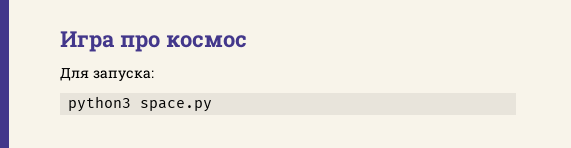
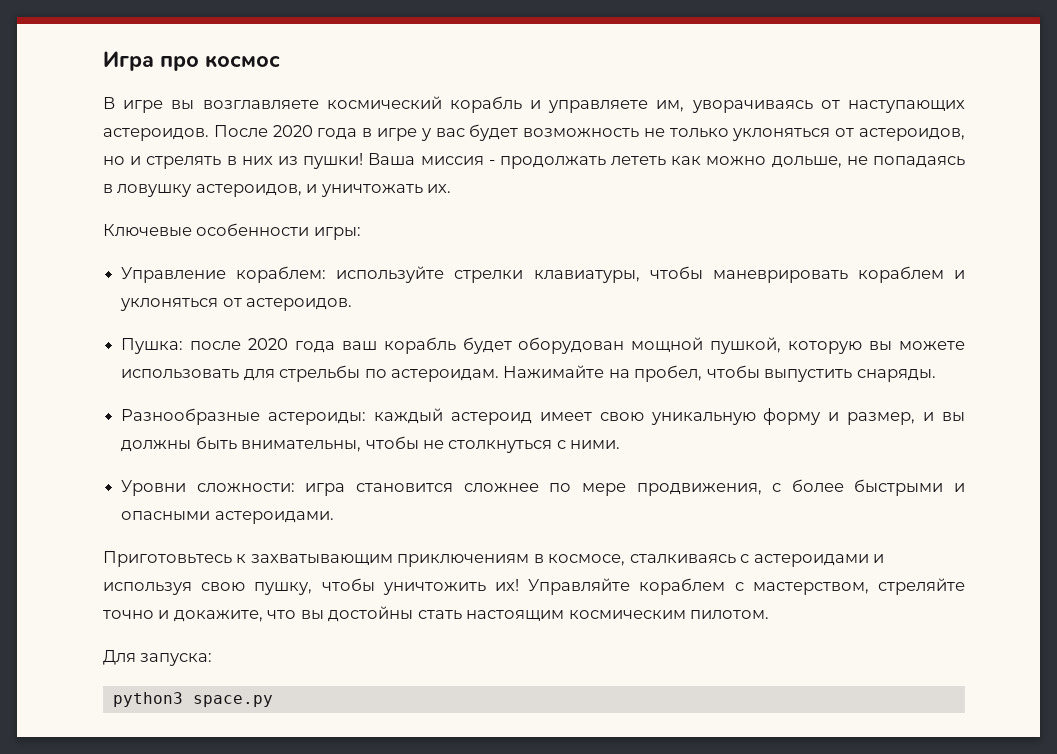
(247, 41) none -> [103,96,965,113] [103,124,966,141] [103,153,965,169] [103,184,452,197] [103,223,361,240] [121,266,966,283] [120,298,353,311] [121,337,965,354] [121,365,936,382] [121,408,965,425] [121,436,621,453] [121,479,965,496] [121,511,334,524] [103,551,885,567] [103,578,966,595] [103,606,770,622] // В игре вы возглавляете космический корабль и управляете им, уворачиваясь от наступающих астероидов. После 2020 года в игре у вас будет возможность не только уклоняться от астероидов, но и стрелять в них из пушки! Ваша миссия - продолжать лететь как можно дольше, не попадаясь в ловушку астероидов, и уничтожать их. // Ключевые особенности игры: // Управление кораблем: используйте стрелки клавиатуры, чтобы маневрировать кораблем и уклоняться от астероидов. // Пушка: после 2020 года ваш корабль будет оборудован мощной пушкой, которую вы можете использовать для стрельбы по астероидам. Нажимайте на пробел, чтобы выпустить снаряды. // Разнообразные астероиды: каждый астероид имеет свою уникальную форму и размер, и вы должны быть внимательны, чтобы не столкнуться с ними. // Уровни сложности: игра становится сложнее по мере продвижения, с более быстрыми и опасными астероидами. // Приготовьтесь к захватывающим приключениям в космосе, сталкиваясь с астероидами и используя свою пушку, чтобы уничтожить их! Управляйте кораблем с мастерством, стреляйте точно и докажите, что вы достойны стать настоящим космическим пилотом.

